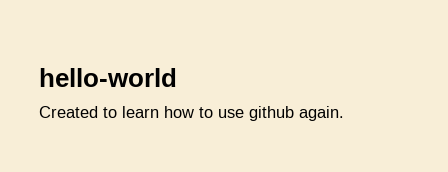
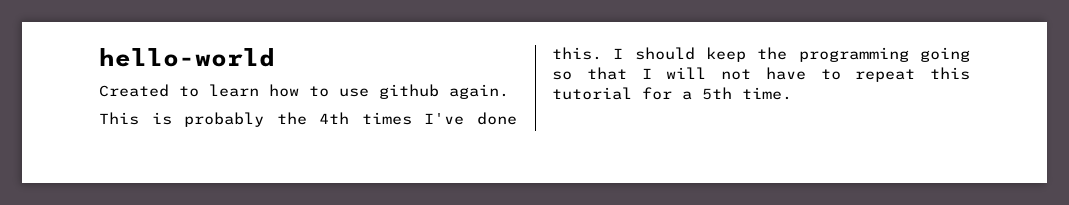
(344, 113) none -> [99,112,517,127] [552,47,970,62] [552,67,970,82] [552,87,792,100] // This is probably the 4th times I've done this. I should keep the programming going so that I will not have to repeat this tutorial for a 5th time.

